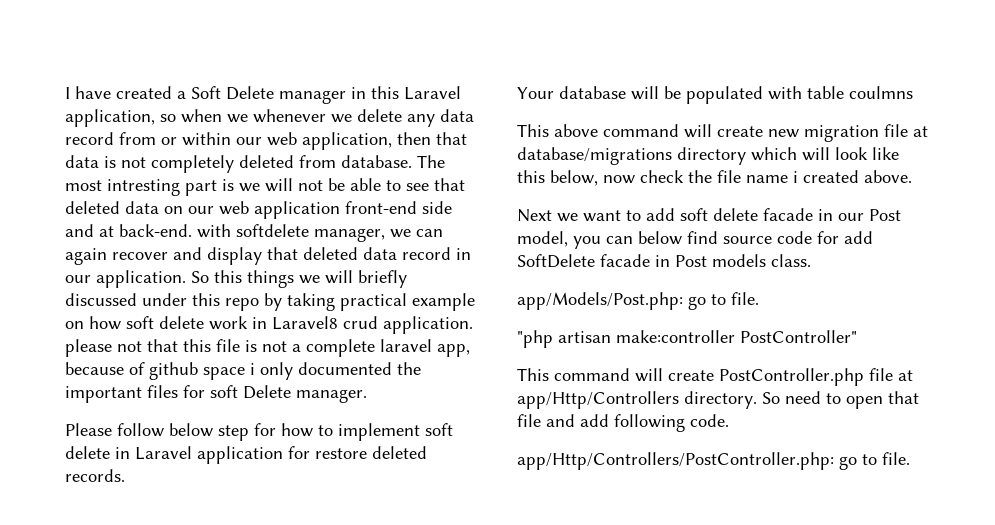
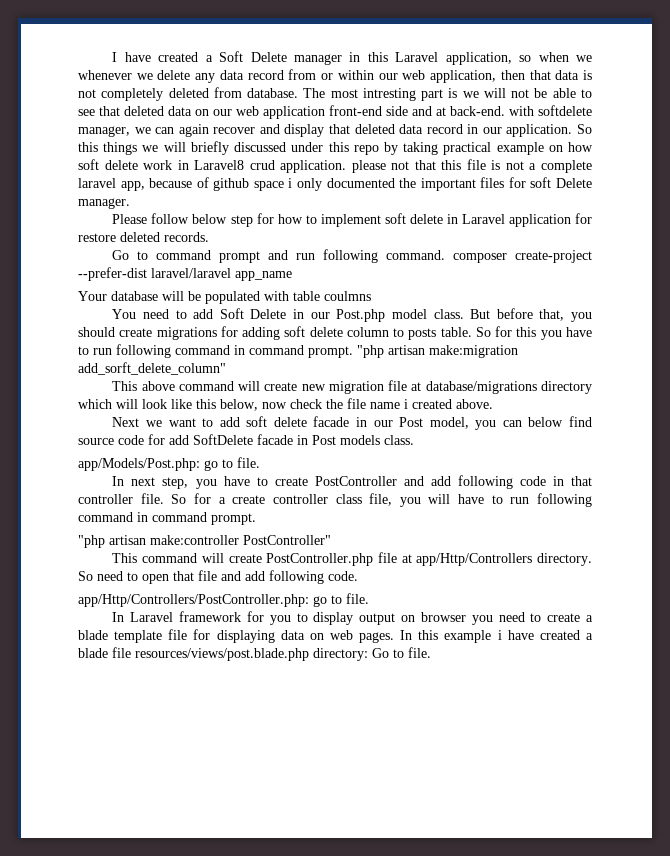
(125, 475) none -> [112,249,592,263] [78,267,292,281] // Go to command prompt and run following command. composer create-project --prefer-dist laravel/laravel app_name
(913, 92) none -> [112,308,593,322] [78,326,592,340] [78,344,518,358] [78,362,226,375] // You need to add Soft Delete in our Post.php model class. But before that, you should create migrations for adding soft delete column to posts table. So for this you have to run following command in command prompt. "php artisan make:migration add_sorft_delete_column"
(759, 298) none -> [112,475,592,489] [78,493,593,507] [78,512,256,525] // In next step, you have to create PostController and add following code in that controller file. So for a create controller class file, you will have to run following command in command prompt.
(910, 458) none -> [112,611,593,625] [78,629,593,643] [78,647,431,661] // In Laravel framework for you to display output on browser you need to create a blade template file for displaying data on web pages. In this example i have created a blade file resources/views/post.blade.php directory: Go to file.

